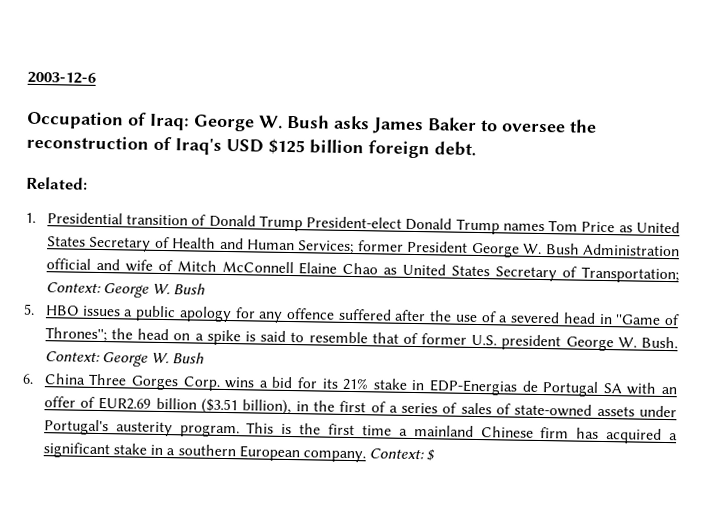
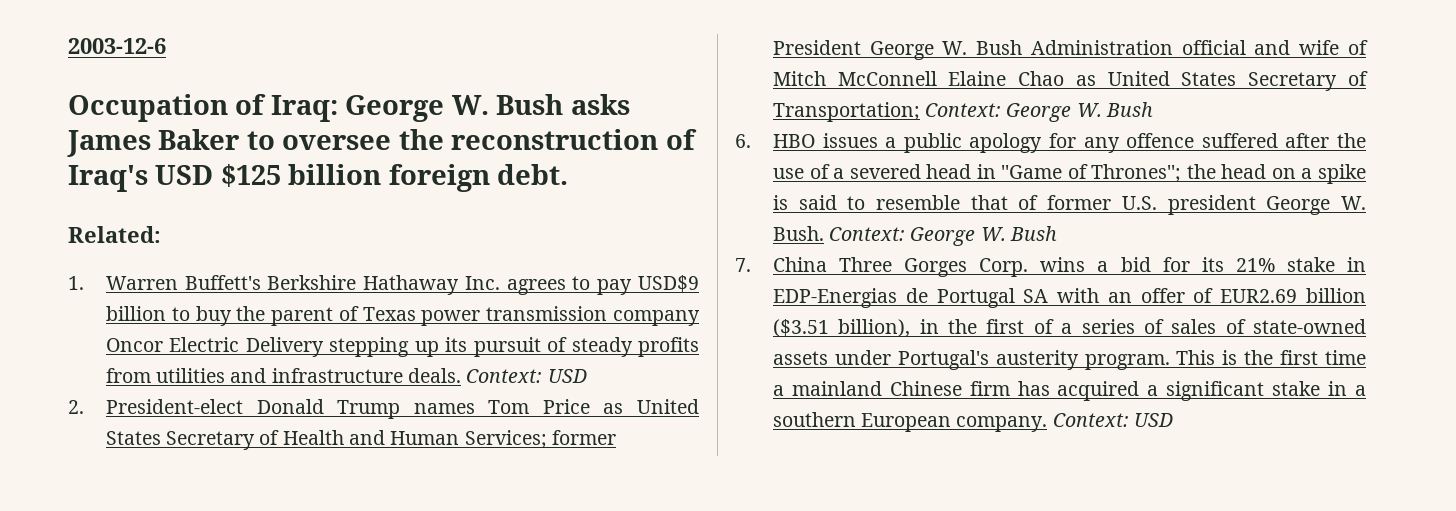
[46,212,303,232] Presidential transition of Donald Trump -> [105,275,699,295] [105,306,701,326] [105,337,699,357] [105,368,587,383] [68,400,84,414] Warren Buffett's Berkshire Hathaway Inc. agrees to pay USD$9 billion to buy the parent of Texas power transmission company Oncor Electric Delivery stepping up its pursuit of steady profits from utilities and infrastructure deals. Context: USD // 2.
[23,303,35,315] 5. -> [735,134,751,148] 6.
[22,373,34,384] 6. -> [735,258,751,272] 7.
[426,449,436,462] $ -> [1134,413,1174,427] USD

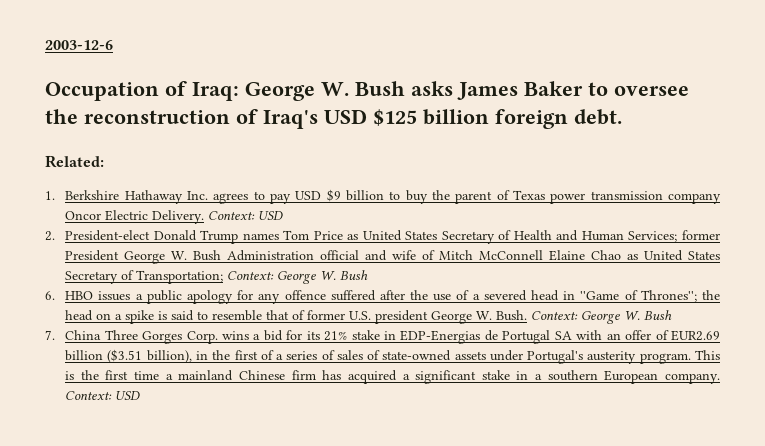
[105,275,261,290] Warren Buffett's -> (55, 195) none
[638,275,699,292] USD$9 -> [295,189,341,202] USD $9
[245,337,699,357] [105,368,462,383] Delivery stepping up its pursuit of steady profits from utilities and infrastructure deals. -> [152,210,205,224] Delivery.

